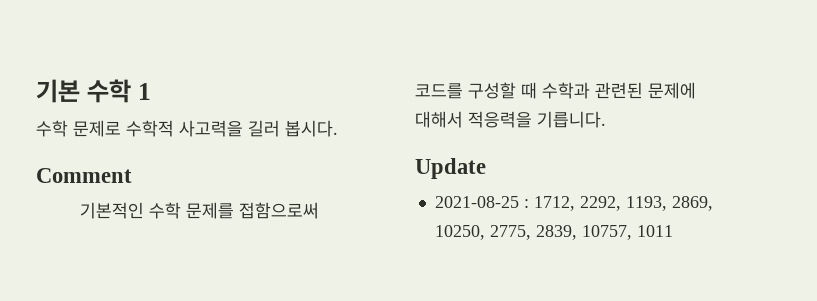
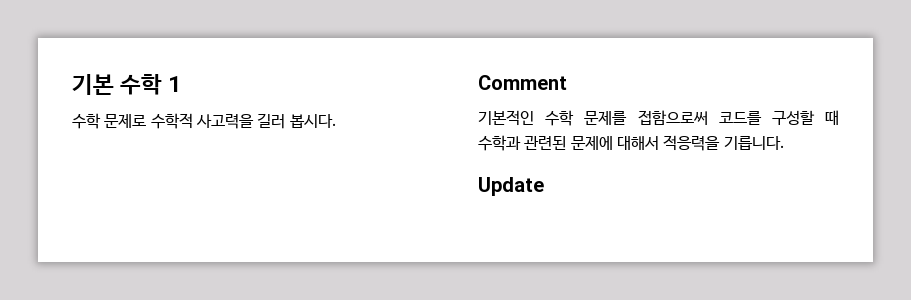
[434,196,713,211] [434,225,673,240] // 2021-08-25 : 1712, 2292, 1193, 2869, 10250, 2775, 2839, 10757, 1011 -> (544, 186) none

